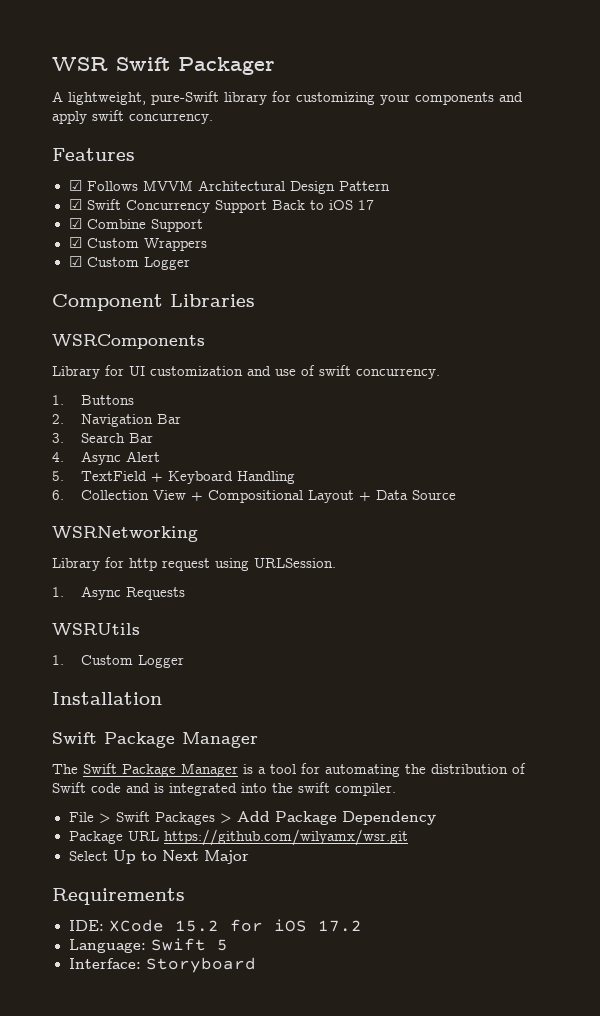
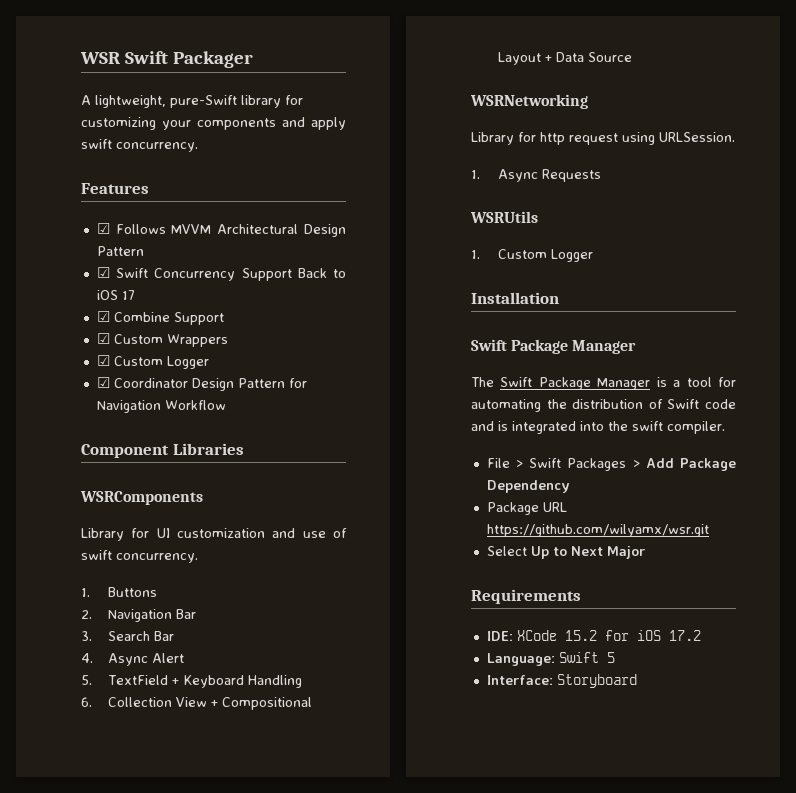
(190, 263) none -> [96,377,307,391] [96,400,226,413] // ☑ Coordinator Design Pattern for Navigation Workflow

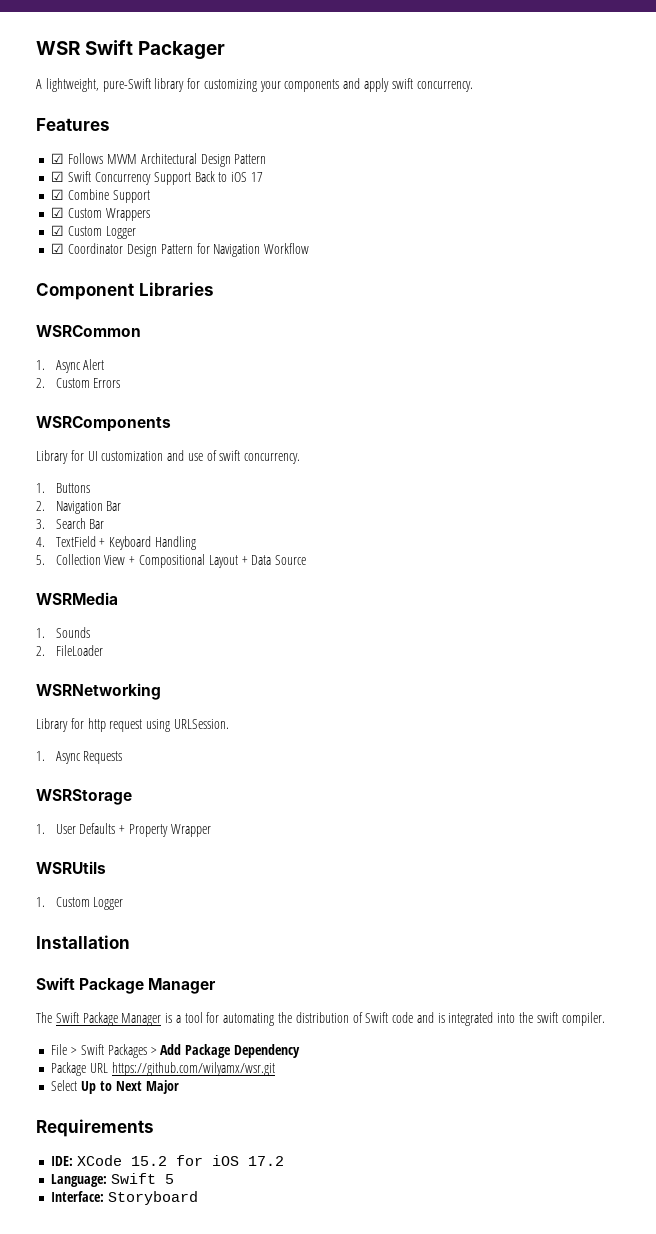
(244, 449) none -> [36,325,141,337] [36,359,105,373] [36,378,121,388] // WSRCommon // 1. Async Alert // 2. Custom Errors
[108,653,185,666] [81,675,92,685] Async Alert // 5. -> (45, 542) none
[81,697,92,707] 6. -> [36,555,45,565] 5.
(633, 57) none -> [36,592,118,605] [36,627,90,638] [36,645,103,656] // WSRMedia // 1. Sounds // 2. FileLoader
(602, 175) none -> [36,789,132,805] [36,823,211,837] // WSRStorage // 1. User Defaults + Property Wrapper

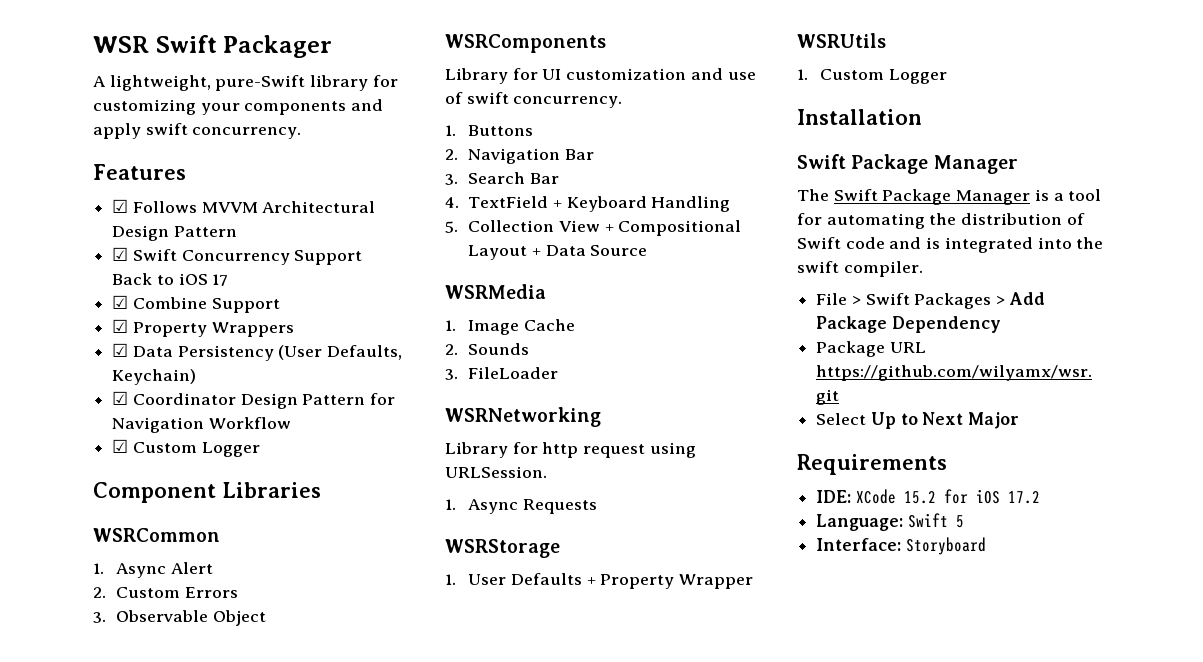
[68,208,103,218] Custom -> [132,322,207,337] Property
[68,226,136,239] Custom Logger -> [132,345,403,361] [112,369,197,385] Data Persistency (User Defaults, Keychain)
(310, 248) none -> [112,439,260,457] // ☑ Custom Logger
(121, 383) none -> [93,610,267,626] // 3. Observable Object
(45, 633) none -> [468,319,576,335] [445,344,458,355] Image Cache // 2.
[36,646,45,656] 2. -> [445,369,458,380] 3.

